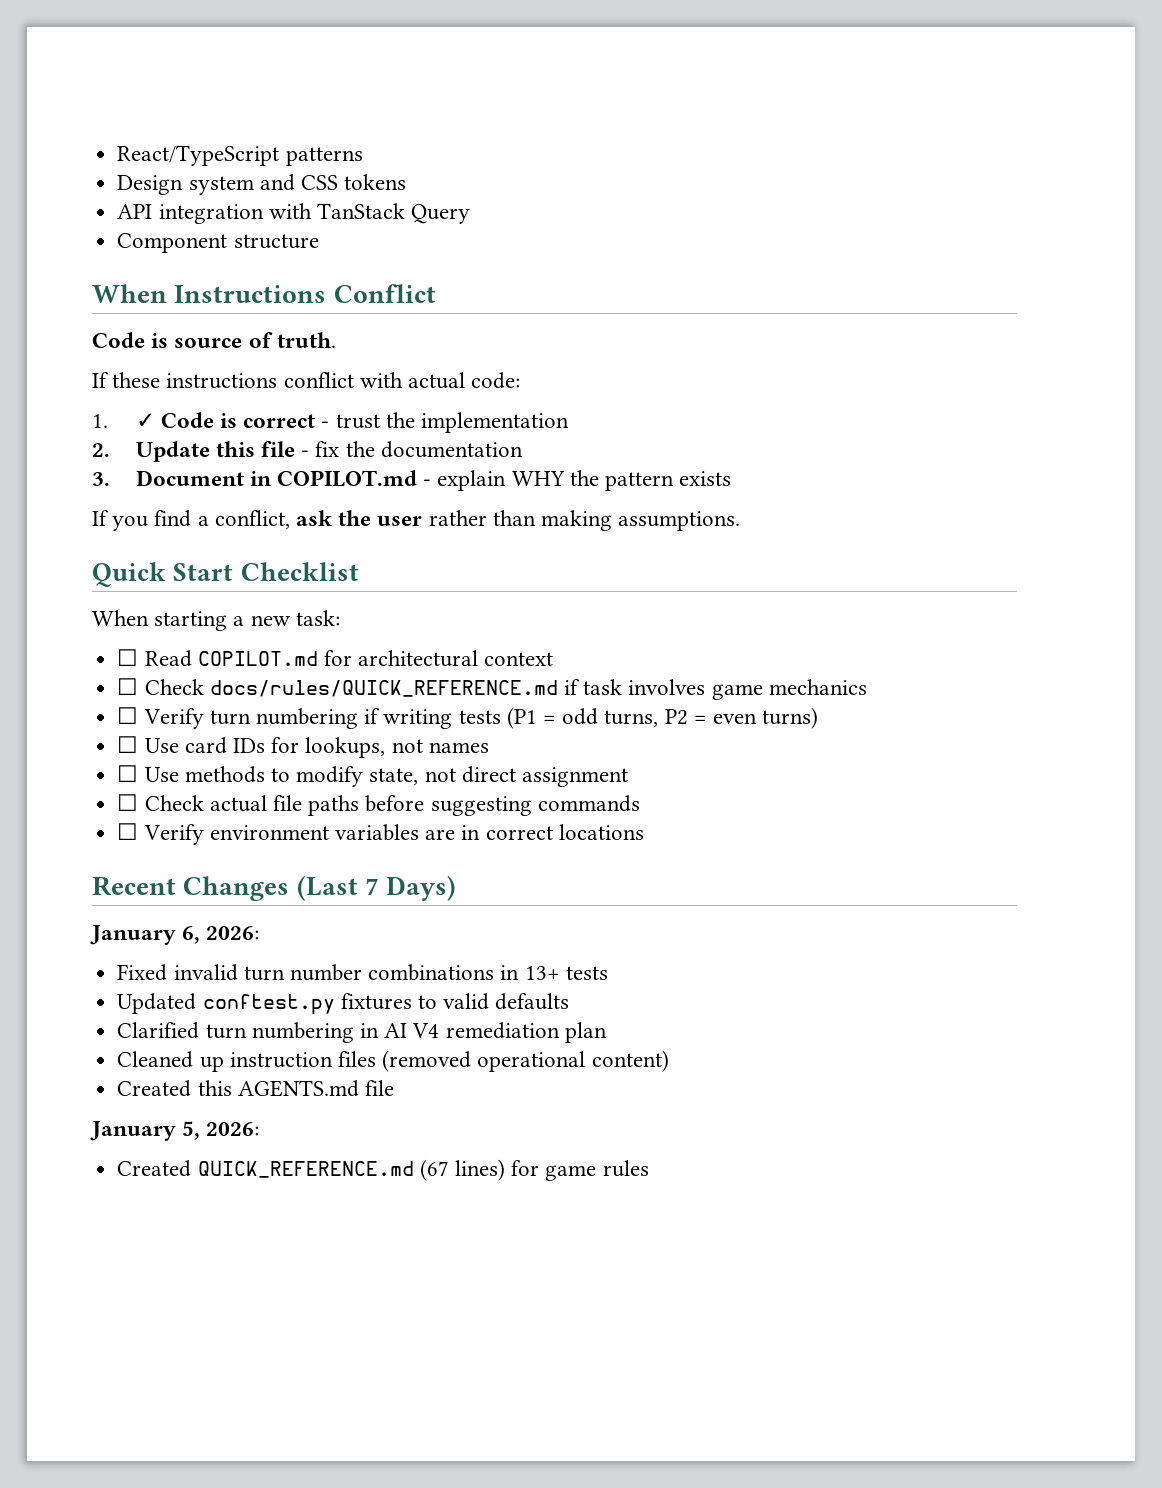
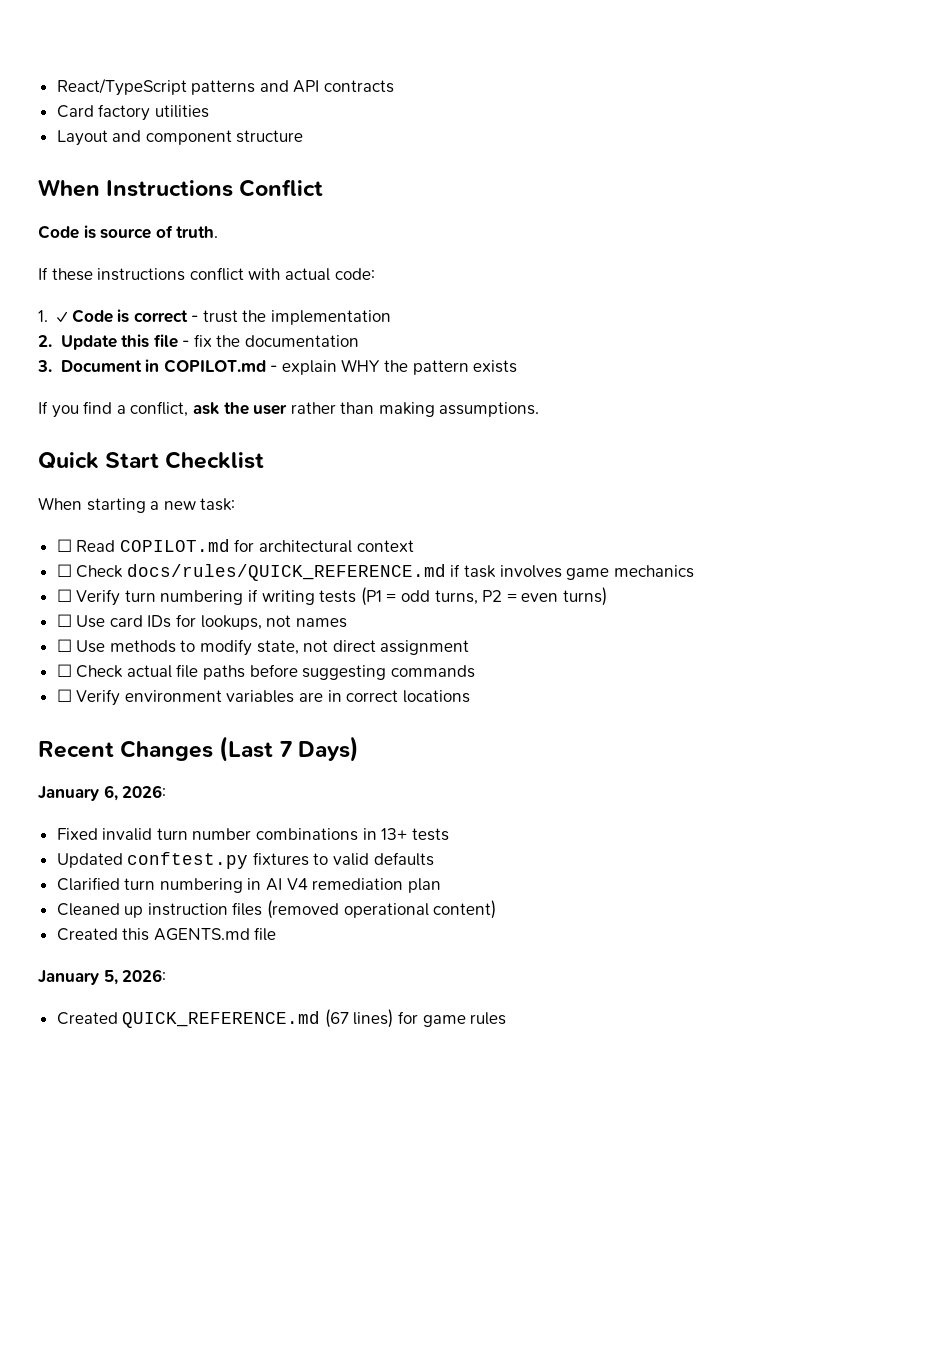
[117,174,407,195] [117,203,471,224] [117,233,228,253] // Design system and CSS tokens // API integration with TanStack Query // Component -> [259,80,395,93] [56,104,209,121] [56,130,232,146] and API contracts // Card factory utilities // Layout and component

